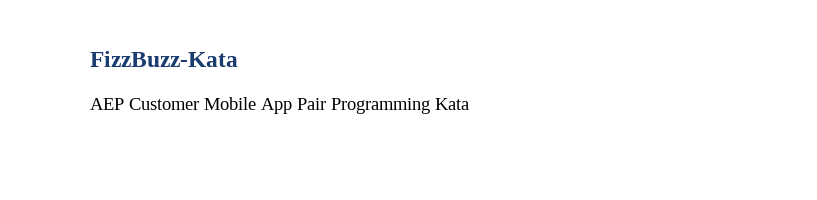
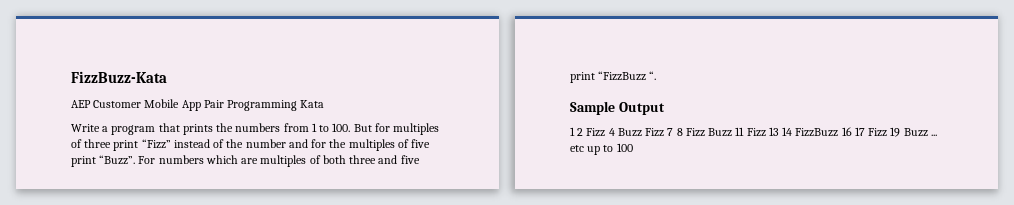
(469, 104) none -> [71,123,440,135] [71,139,431,151] [71,155,420,167] [570,71,657,83] [570,101,665,115] [570,127,937,137] [570,143,633,155] // Write a program that prints the numbers from 1 to 100. But for multiples of three print “Fizz” instead of the number and for the multiples of five print “Buzz”. For numbers which are multiples of both three and five print “FizzBuzz “. // Sample Output // 1 2 Fizz 4 Buzz Fizz 7 8 Fizz Buzz 11 Fizz 13 14 FizzBuzz 16 17 Fizz 19 Buzz ... etc up to 100

